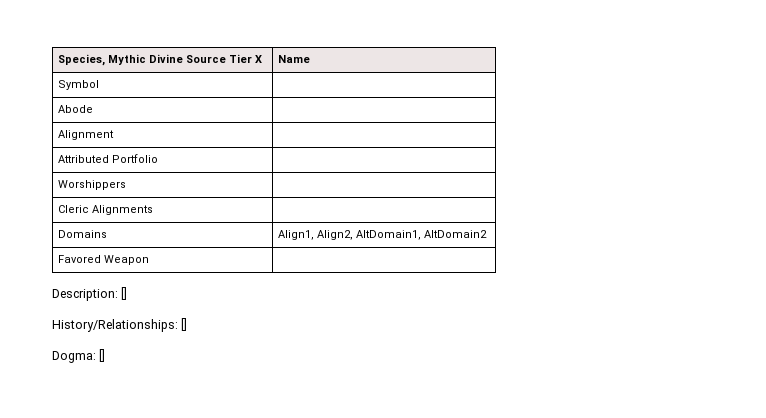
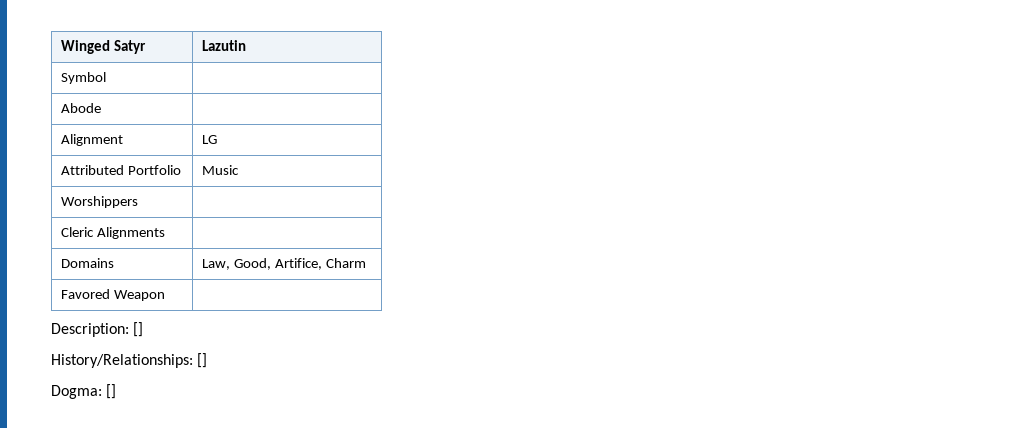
[57,54,262,66] [277,55,310,63] Species, Mythic Divine Source Tier X | Name -> [60,40,146,54] [201,40,246,51] Winged Satyr | Lazutin
(114, 135) none -> [201,135,217,144] LG
(158, 158) none -> [201,165,239,175] Music
[277,230,487,240] Align1, Align2, AltDomain1, AltDomain2 -> [201,258,366,270] Law, Good, Artifice, Charm

